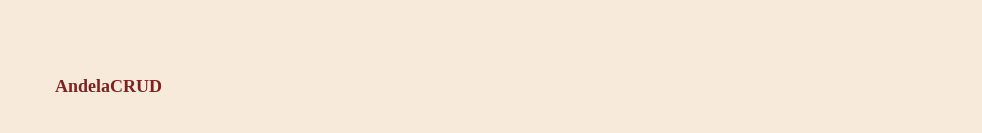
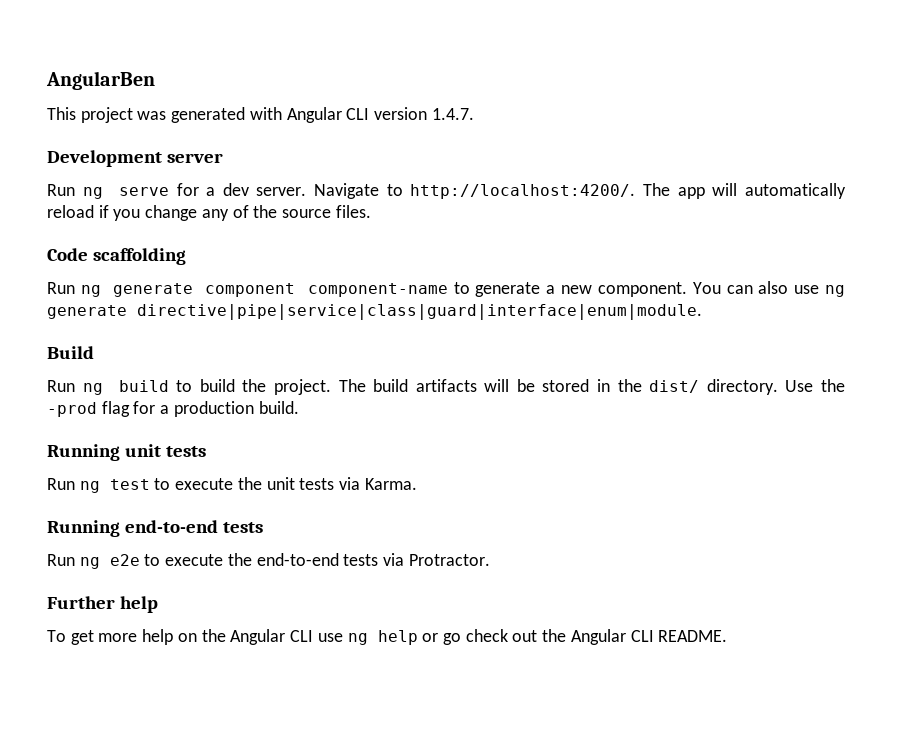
[55,79,162,92] AndelaCRUD -> [46,71,155,90] [47,107,474,123] [47,150,223,167] [47,183,846,199] [47,205,371,221] [47,248,186,265] [47,281,846,297] [47,304,702,320] [47,346,94,359] [47,379,846,395] [47,401,299,417] [47,444,206,461] [47,477,417,493] [47,520,263,537] [47,553,490,569] [47,596,158,613] [47,629,728,645] AngularBen // This project was generated with Angular CLI version 1.4.7. // Development server // Run ng serve for a dev server. Navigate to http://localhost:4200/. The app will automatically reload if you change any of the source files. // Code scaffolding // Run ng generate component component-name to generate a new component. You can also use ng generate directive|pipe|service|class|guard|interface|enum|module. // Build // Run ng build to build the project. The build artifacts will be stored in the dist/ directory. Use the -prod flag for a production build. // Running unit tests // Run ng test to execute the unit tests via Karma. // Running end-to-end tests // Run ng e2e to execute the end-to-end tests via Protractor. // Further help // To get more help on the Angular CLI use ng help or go check out the Angular CLI README.

